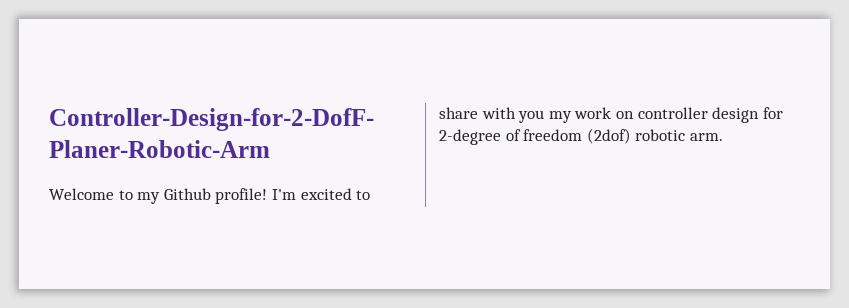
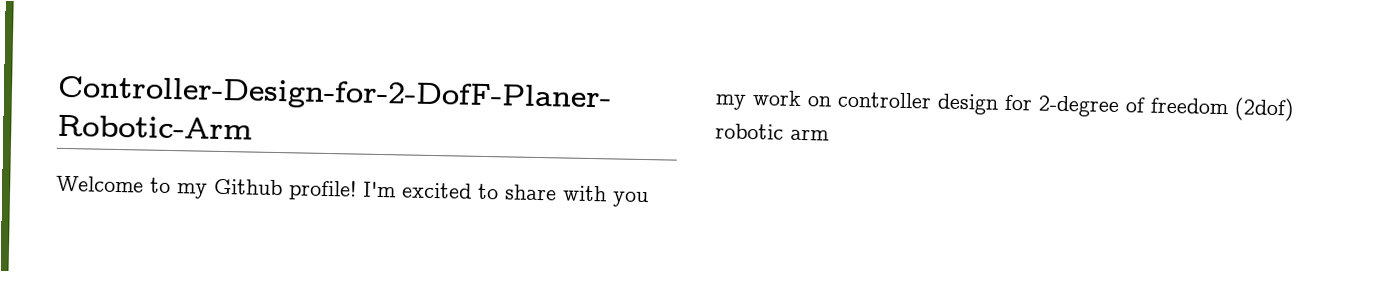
[689,133,723,141] arm. -> [790,128,830,141] arm

